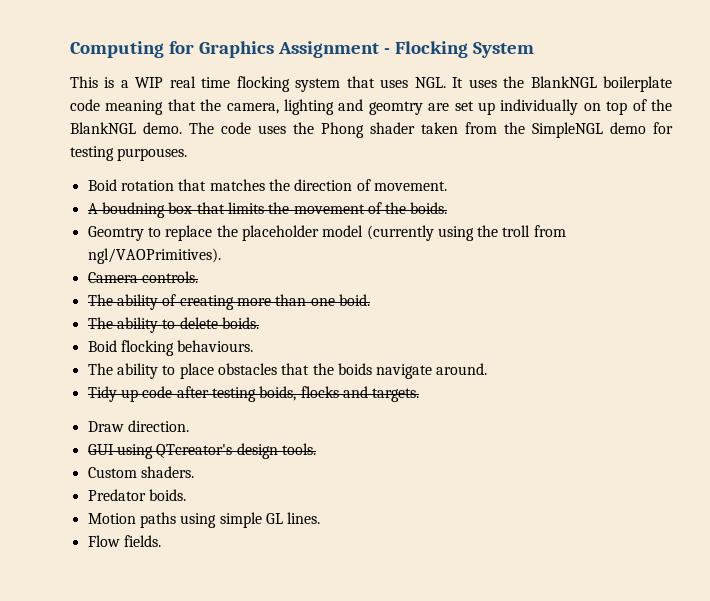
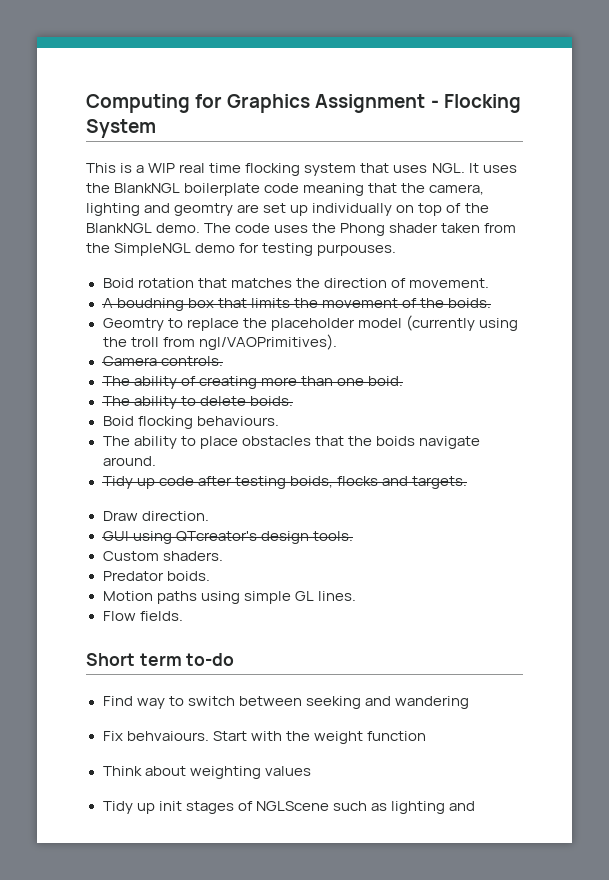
(161, 541) none -> [86,653,235,666] [102,696,469,709] [102,731,426,744] [102,766,311,779] [102,801,475,814] // Short term to-do // Find way to switch between seeking and wandering // Fix behvaiours. Start with the weight function // Think about weighting values // Tidy up init stages of NGLScene such as lighting and

